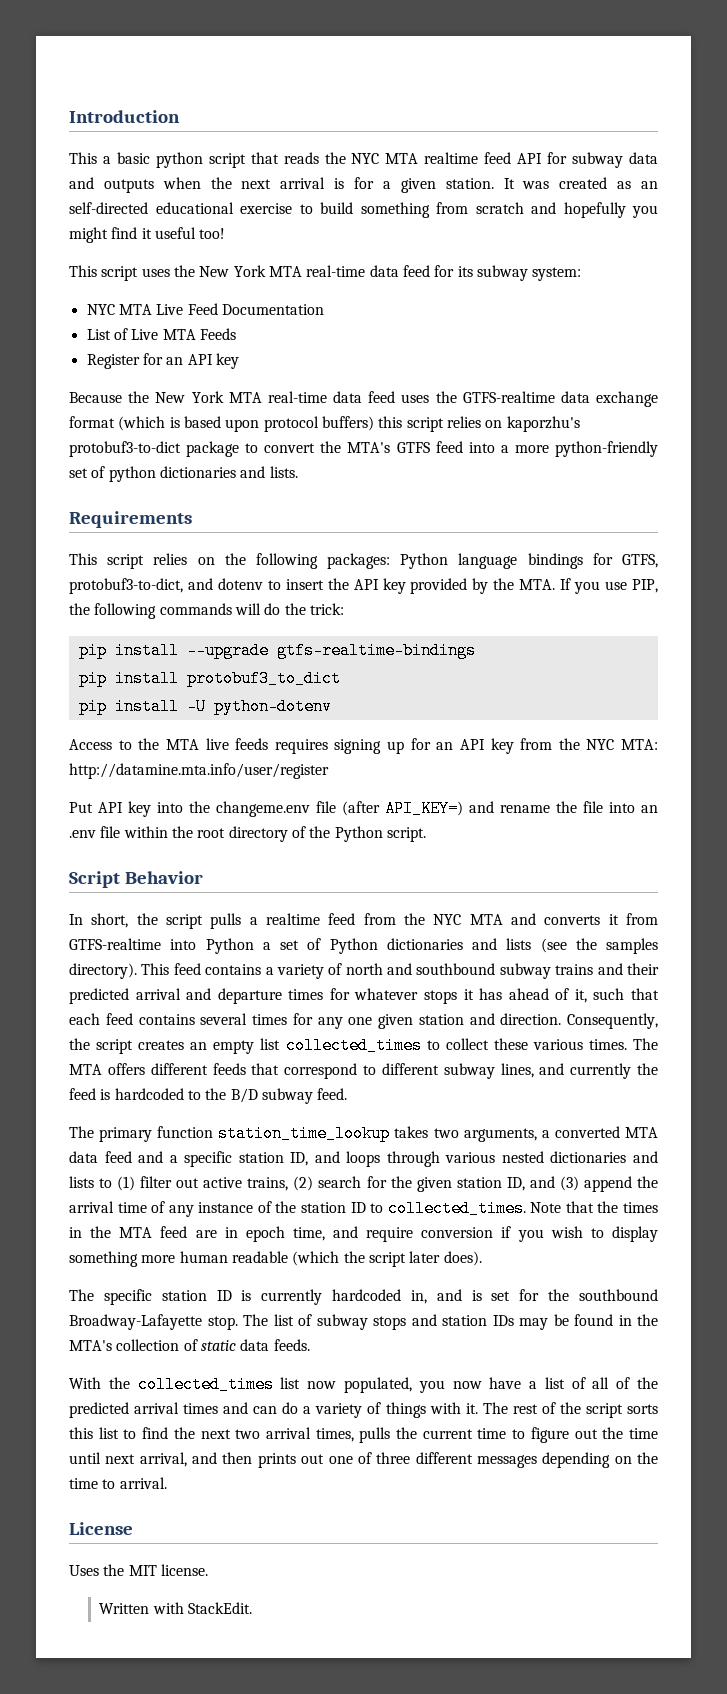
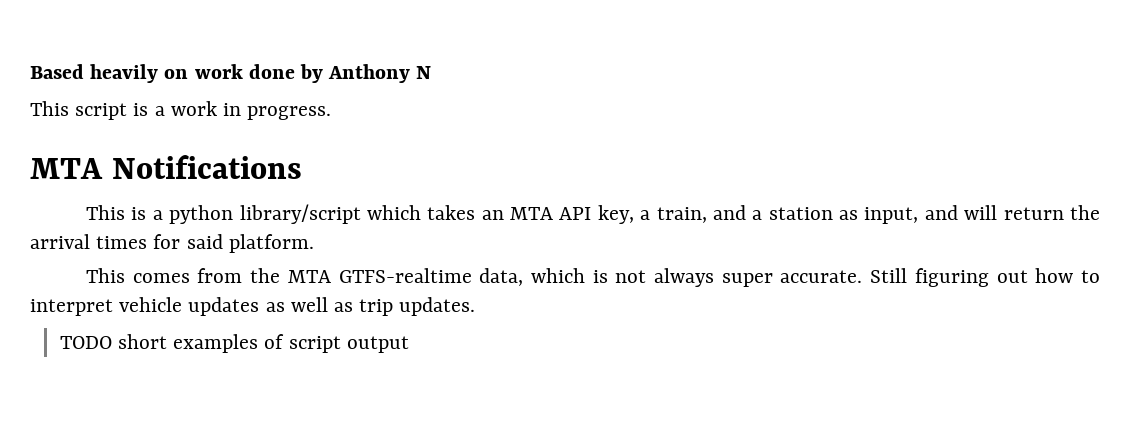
[69,110,180,123] [69,152,658,168] [69,177,659,193] [69,202,658,218] [69,227,226,243] [69,265,582,281] [86,303,324,315] [86,328,236,340] [86,353,239,369] [69,391,658,407] [69,416,580,432] [69,441,658,457] [69,466,298,482] [69,511,192,528] [69,553,658,569] [69,578,659,594] [69,603,344,619] [78,642,476,659] [78,670,341,687] [78,698,332,715] [69,738,658,754] [69,763,329,779] [69,800,658,817] [69,826,426,842] [69,871,203,888] [69,913,658,929] [69,938,658,954] [69,963,660,979] [69,988,659,1004] [69,1013,658,1029] [69,1037,658,1054] [69,1063,658,1079] [69,1088,348,1104] [69,1125,658,1142] [69,1151,659,1167] [69,1176,658,1192] [69,1200,658,1217] [69,1226,658,1242] [69,1251,482,1267] [69,1289,659,1305] [69,1314,658,1330] [69,1339,310,1351] [69,1376,659,1393] [69,1402,658,1418] [69,1427,658,1443] [69,1452,658,1468] [69,1477,167,1489] [69,1522,133,1535] [69,1564,208,1576] [99,1602,253,1614] Introduction // This a basic python script that reads the NYC MTA realtime feed API for subway data and outputs when the next arrival is for a given station. It was created as an self-directed educational exercise to build something from scratch and hopefully you might find it useful too! // This script uses the New York MTA real-time data feed for its subway system: // NYC MTA Live Feed Documentation // List of Live MTA Feeds // Register for an API key // Because the New York MTA real-time data feed uses the GTFS-realtime data exchange format (which is based upon protocol buffers) this script relies on kaporzhu's protobuf3-to-dict package to convert the MTA's GTFS feed into a more python-friendly set of python dictionaries and lists. // Requirements // This script relies on the following packages: Python language bindings for GTFS, protobuf3-to-dict, and dotenv to insert the API key provided by the MTA. If you use PIP, the following commands will do the trick: // pip install --upgrade gtfs-realtime-bindings // pip install protobuf3_to_dict // pip install -U python-dotenv // Access to the MTA live feeds requires signing up for an API key from the NYC MTA: http://datamine.mta.info/user/register // Put API key into the changeme.env file (after API_KEY=) and rename the file into an .env file within the root directory of the Python script. // Script Behavior // In short, the script pulls a realtime feed from the NYC MTA and converts it from GTFS-realtime into Python a set of Python dictionaries and lists (see the samples directory). This feed contains a variety of north and southbound subway trains and their predicted arrival and departure times for whatever stops it has ahead of it, such that each feed contains several times for any one given station and direction. Consequently, the script creates an empty list collected_times to collect these various times. The MTA offers different feeds that correspond to different subway lines, and currently the feed is hardcoded to the B/D subway feed. // The primary function station_time_lookup takes two arguments, a converted MTA data feed and a specific station ID, and loops through various nested dictionaries and lists to (1) filter out active trains, (2) search for the given station ID, and (3) append the arrival time of any instance of the station ID to collected_times. Note that the times in the MTA feed are in epoch time, and require conversion if you wish to display something more human readable (which the script later does). // The specific station ID is currently hardcoded in, and is set for the southbound Broadway-Lafayette stop. The list of subway stops and station IDs may be found in the MTA's collection of static data feeds. // With the collected_times list now populated, you now have a list of all of the predicted arrival times and can do a variety of things with it. The rest of the script sorts this list to find the next two arrival times, pulls the current time to figure out the time until next arrival, and then prints out one of three different messages depending on the time to arrival. // License // Uses the MIT license. // Written with StackEdit. -> [30,64,432,83] [30,101,332,120] [30,155,302,179] [86,204,1101,224] [30,234,314,253] [86,268,1100,287] [30,297,476,316] [59,334,409,353] Based heavily on work done by Anthony N // This script is a work in progress. // MTA Notifications // This is a python library/script which takes an MTA API key, a train, and a station as input, and will return the arrival times for said platform. // This comes from the MTA GTFS-realtime data, which is not always super accurate. Still figuring out how to interpret vehicle updates as well as trip updates. // TODO short examples of script output

